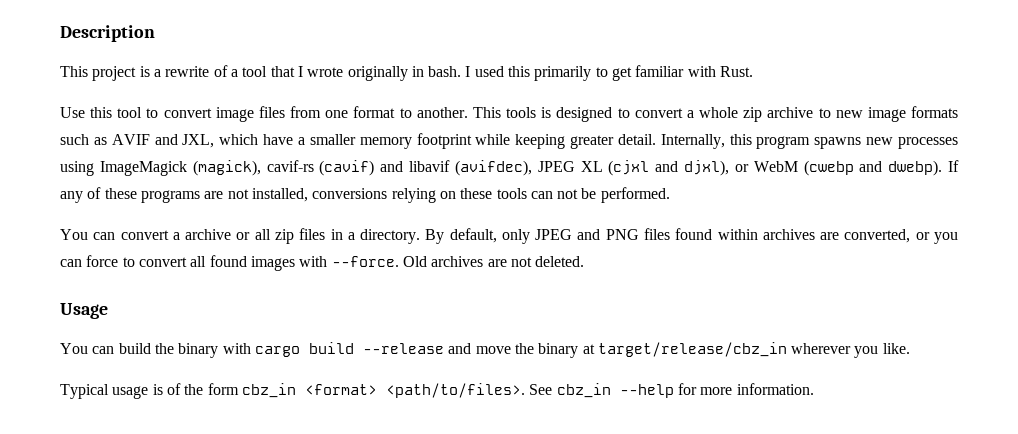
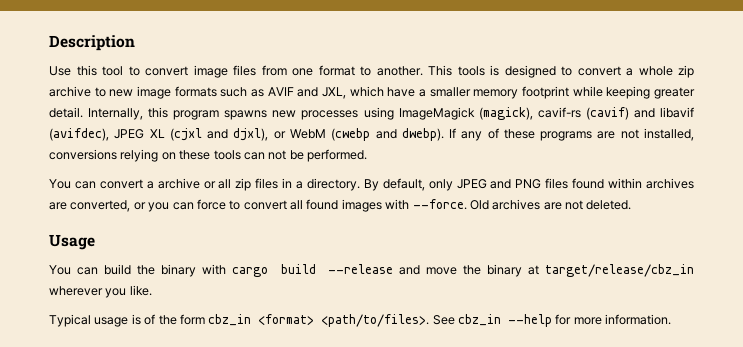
[60,65,754,81] // This project is a rewrite of a tool that I wrote originally in bash. I used this primarily to get familiar with Rust. -> (135, 43) none

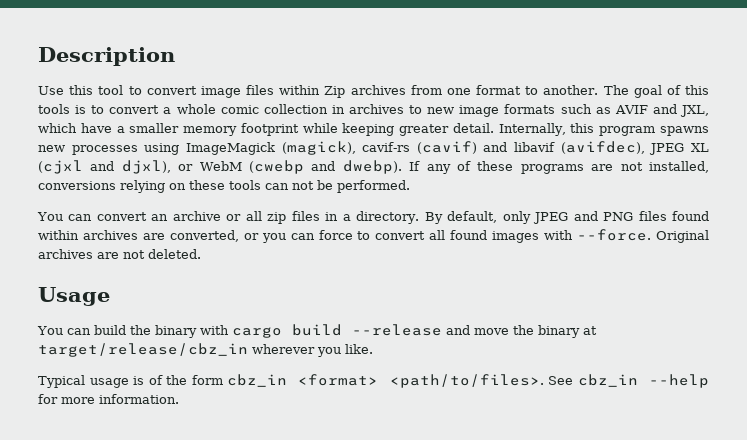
(256, 70) none -> [279,85,406,98] within Zip archives
[428,65,452,76] This -> [603,85,709,98] The goal of this
[504,65,556,78] designed -> (87, 109) none
[678,65,694,78] [49,86,91,97] zip archive -> [220,104,404,114] comic collection in archives
[146,181,154,189] a -> [151,214,169,221] an
[469,200,489,210] Old -> [656,230,709,243] Original

